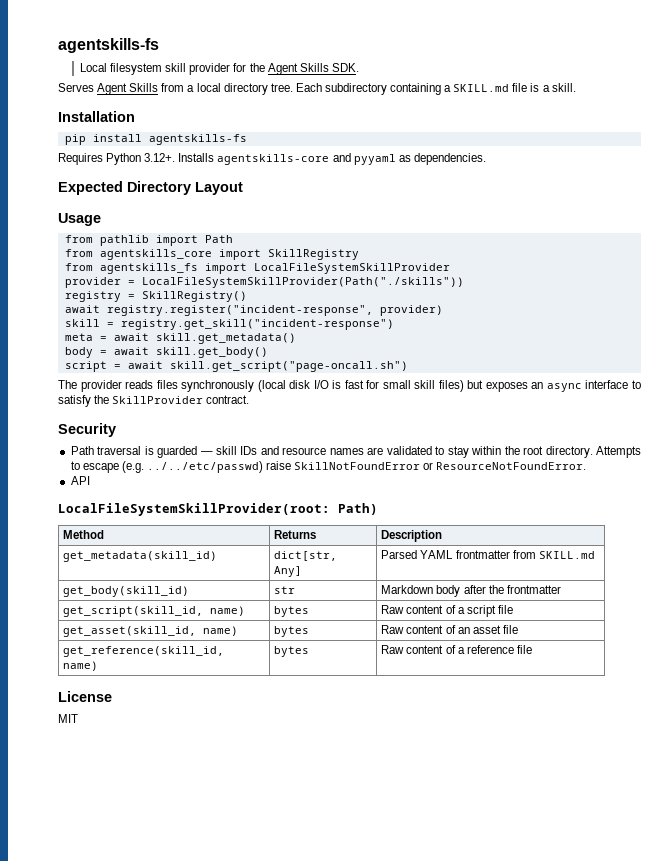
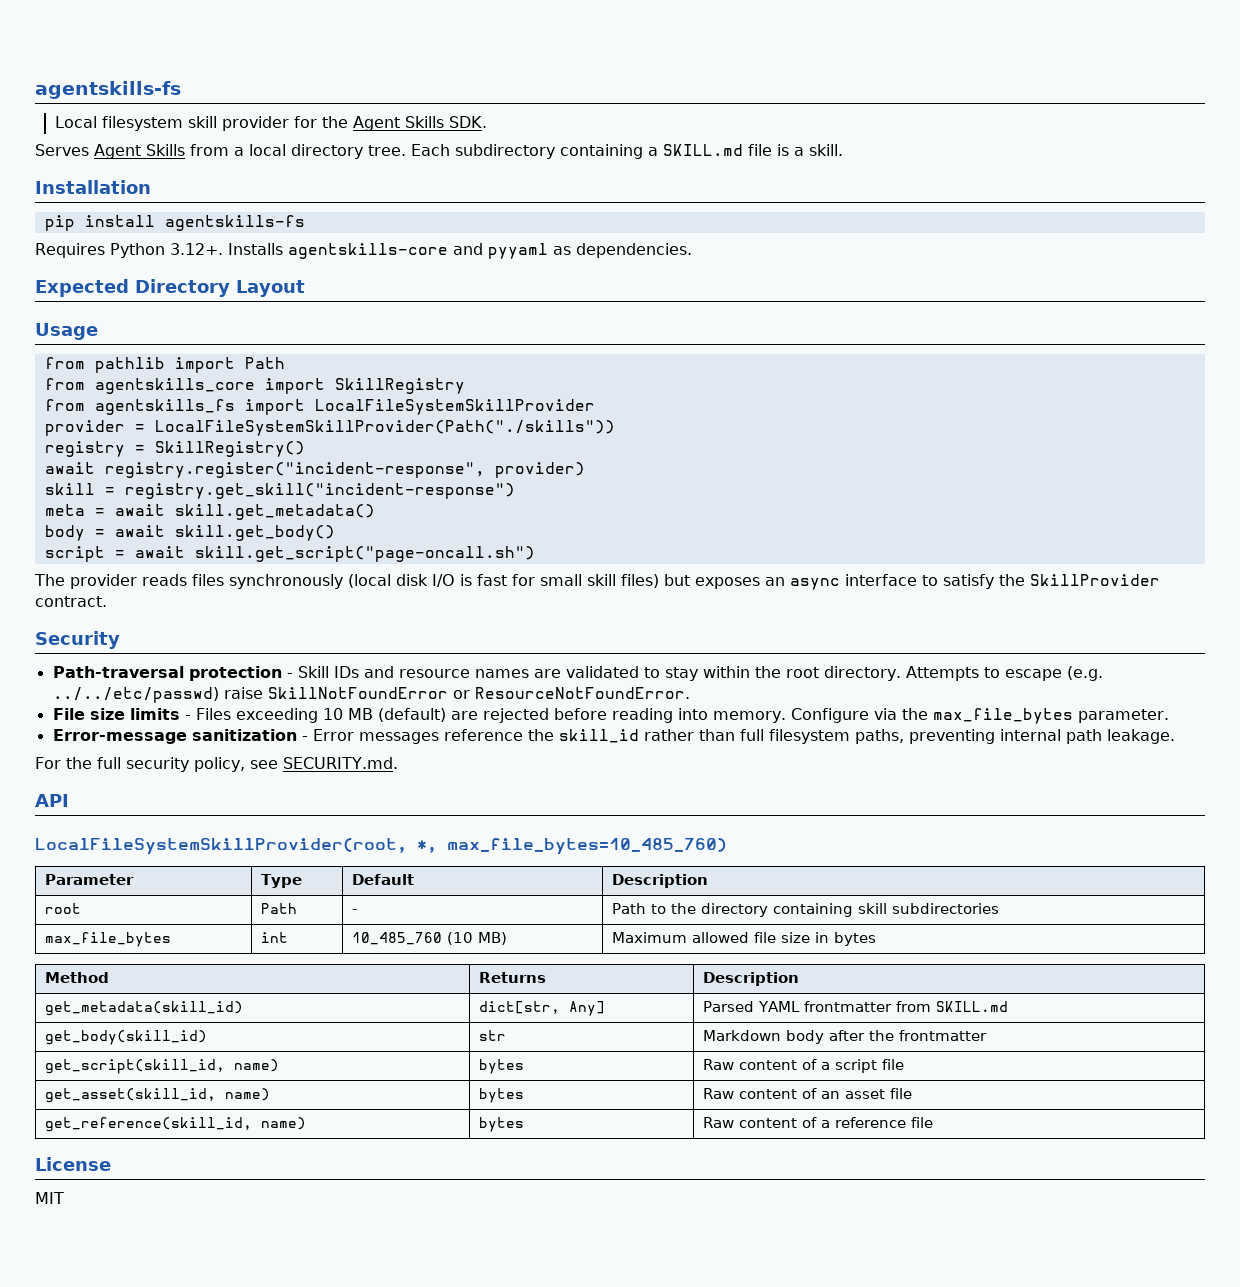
[70,446,237,458] Path traversal is guarded — skill -> [52,666,329,681] Path-traversal protection - Skill
[70,476,90,485] [58,503,378,516] API // LocalFileSystemSkillProvider(root: Path) -> [52,708,1169,724] [52,729,1175,744] [35,757,398,772] [35,794,69,807] [35,838,727,855] [44,874,134,885] [260,874,302,888] [351,874,414,885] [611,874,708,888] [44,903,81,914] [260,903,297,914] [351,909,357,914] [611,903,999,917] [44,932,171,947] [260,932,288,943] [351,932,507,945] [611,932,876,946] File size limits - Files exceeding 10 MB (default) are rejected before reading into memory. Configure via the max_file_bytes parameter. // Error-message sanitization - Error messages reference the skill_id rather than full filesystem paths, preventing internal path leakage. // For the full security policy, see SECURITY.md. // API // LocalFileSystemSkillProvider(root, *, max_file_bytes=10_485_760) // Parameter | Type | Default | Description // root | Path | - | Path to the directory containing skill subdirectories // max_file_bytes | int | 10_485_760 (10 MB) | Maximum allowed file size in bytes

